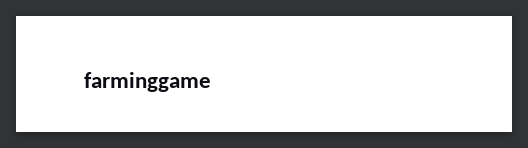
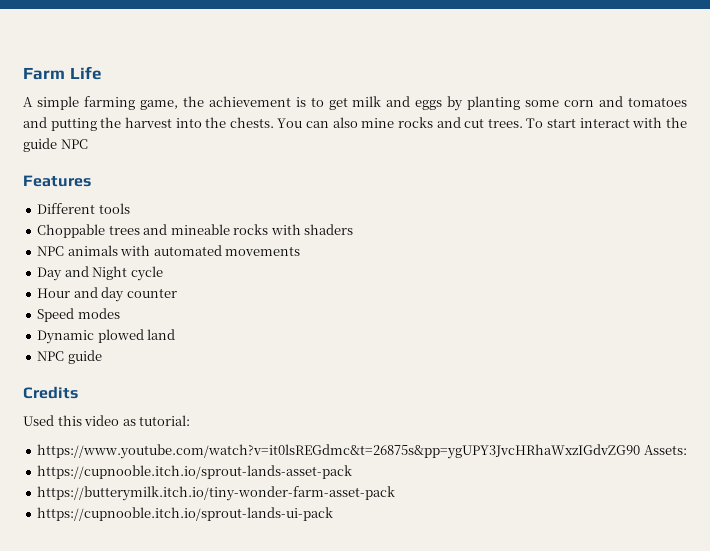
[84,72,211,92] farminggame -> [23,66,102,80] [23,96,688,111] [23,117,688,131] [23,138,88,152] [23,175,91,187] [37,203,130,214] [37,224,354,238] [37,245,301,256] [37,266,163,281] [37,287,177,302] [37,308,120,322] [37,329,176,344] [37,350,102,364] [23,386,78,399] [23,415,191,426] [37,444,687,459] [37,465,353,479] [37,486,396,501] [37,507,334,521] Farm Life // A simple farming game, the achievement is to get milk and eggs by planting some corn and tomatoes and putting the harvest into the chests. You can also mine rocks and cut trees. To start interact with the guide NPC // Features // Different tools // Choppable trees and mineable rocks with shaders // NPC animals with automated movements // Day and Night cycle // Hour and day counter // Speed modes // Dynamic plowed land // NPC guide // Credits // Used this video as tutorial: // https://www.youtube.com/watch?v=it0lsREGdmc&t=26875s&pp=ygUPY3JvcHRhaWxzIGdvZG90 Assets: // https://cupnooble.itch.io/sprout-lands-asset-pack // https://butterymilk.itch.io/tiny-wonder-farm-asset-pack // https://cupnooble.itch.io/sprout-lands-ui-pack

